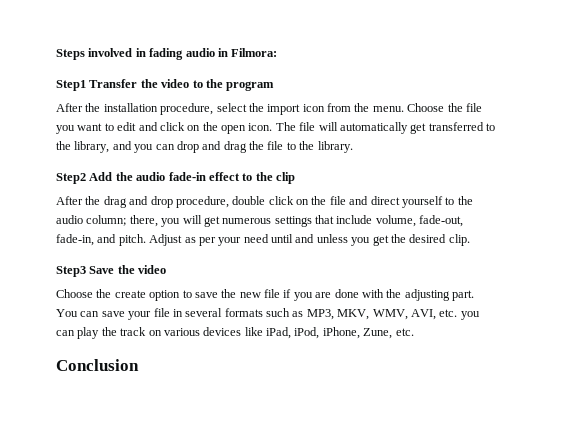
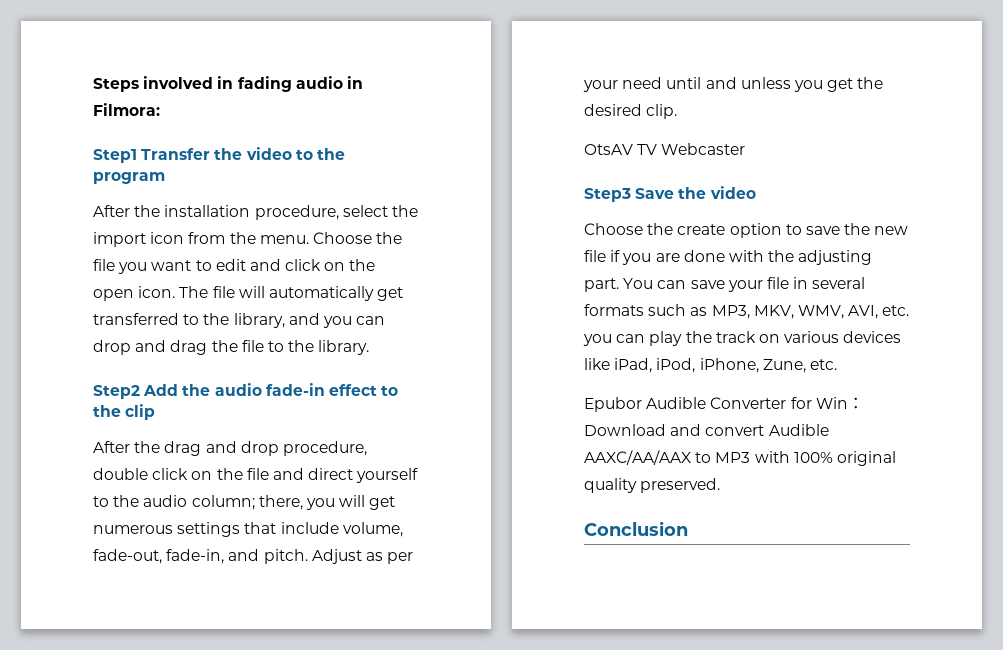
(470, 240) none -> [584,143,746,155] // OtsAV TV Webcaster
(414, 332) none -> [584,397,864,412] [584,424,829,436] [584,450,896,466] [584,478,721,493] // Epubor Audible Converter for Win：Download and convert Audible AAXC/AA/AAX to MP3 with 100% original quality preserved.

